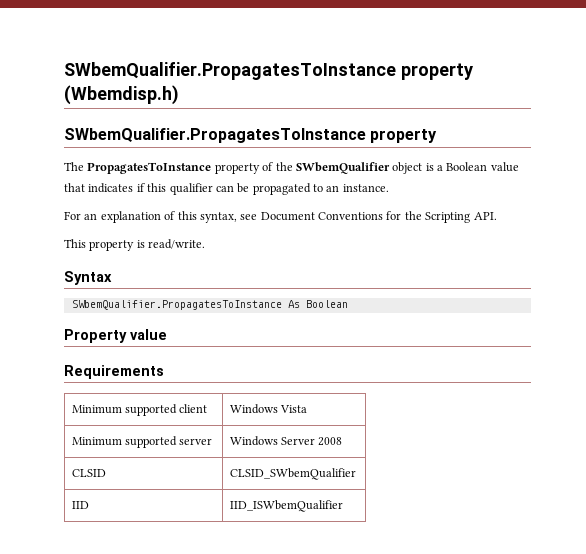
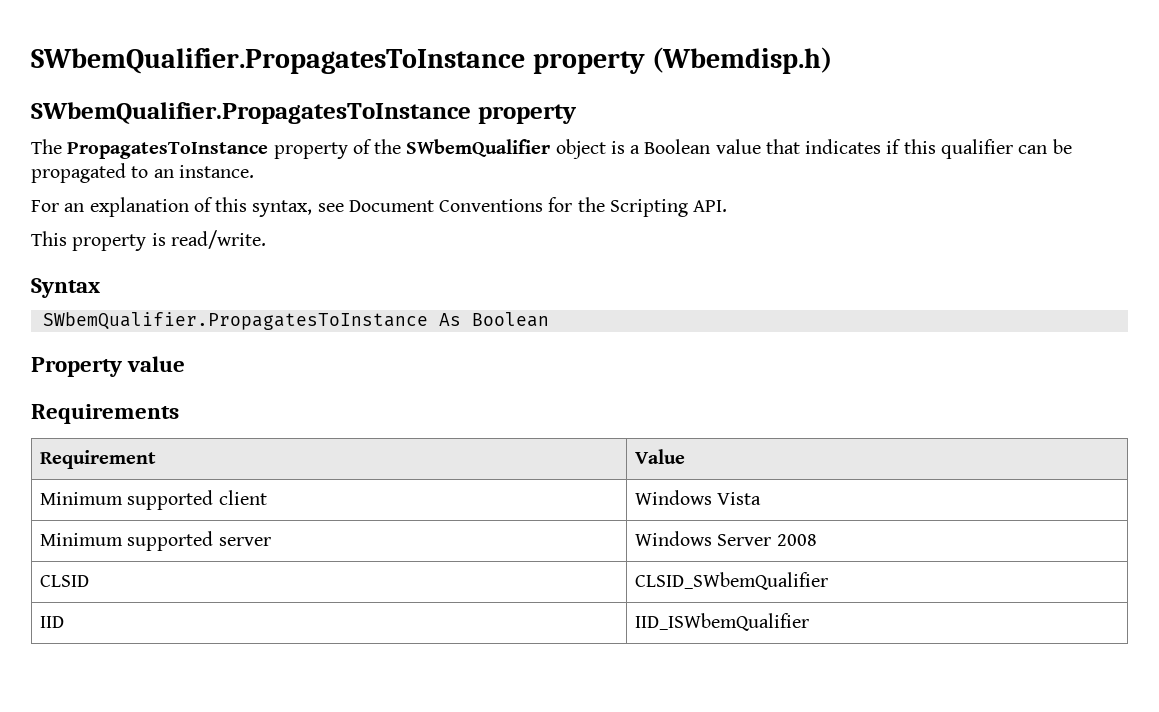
(164, 372) none -> [40,450,157,469] [635,449,686,464] // Requirement | Value

